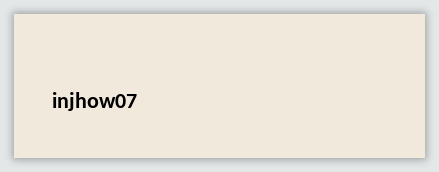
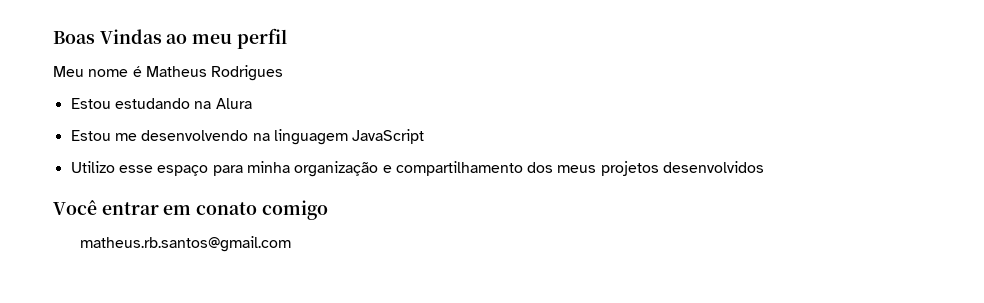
[52,92,137,111] injhow07 -> [53,28,287,49] [53,65,284,81] [70,98,252,109] [70,129,425,145] [70,161,765,177] [53,200,328,220] [79,236,291,252] Boas Vindas ao meu perfil // Meu nome é Matheus Rodrigues // Estou estudando na Alura // Estou me desenvolvendo na linguagem JavaScript // Utilizo esse espaço para minha organização e compartilhamento dos meus projetos desenvolvidos // Você entrar em conato comigo // matheus.rb.santos@gmail.com

